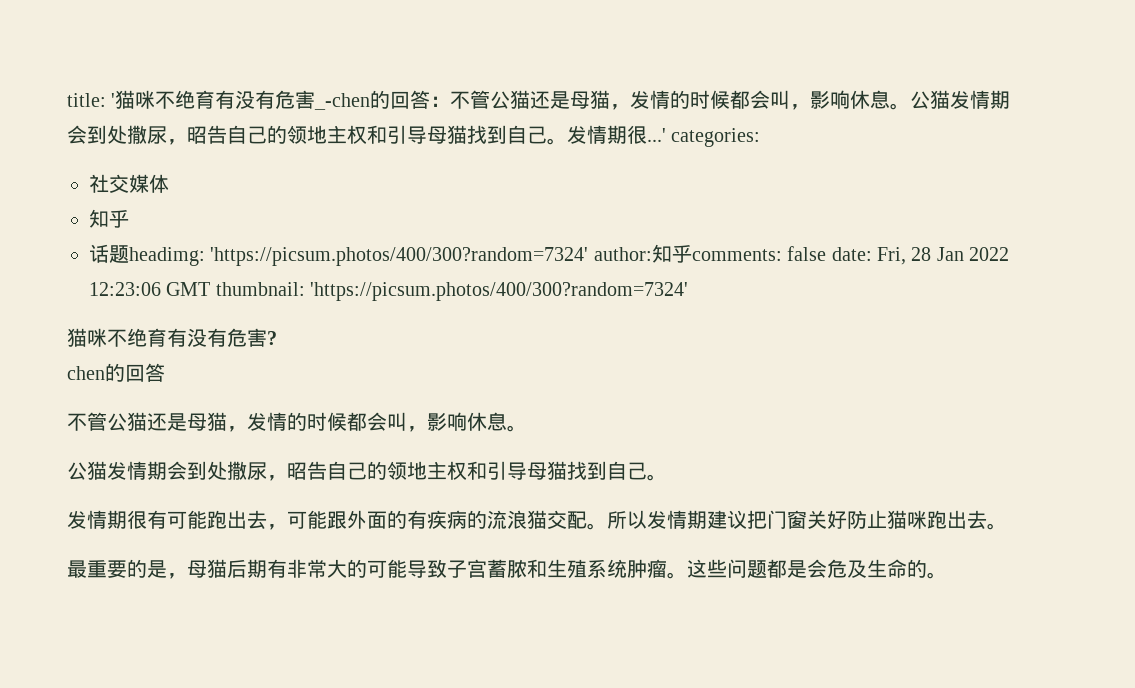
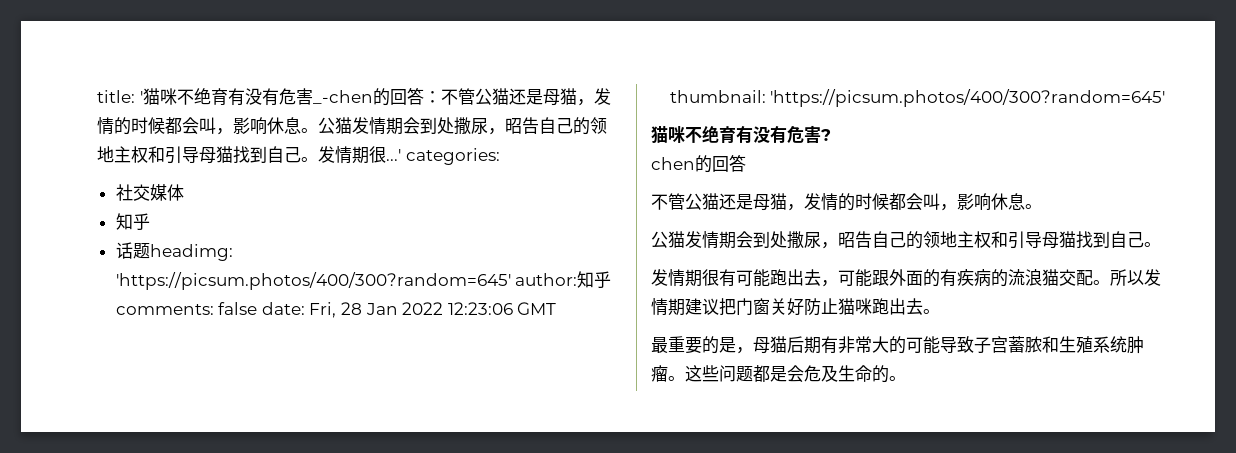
[210,247,589,266] 'https://picsum.photos/400/300?random=7324' -> [115,272,511,290] 'https://picsum.photos/400/300?random=645'
[310,282,689,301] 'https://picsum.photos/400/300?random=7324' -> [770,89,1166,107] 'https://picsum.photos/400/300?random=645'

